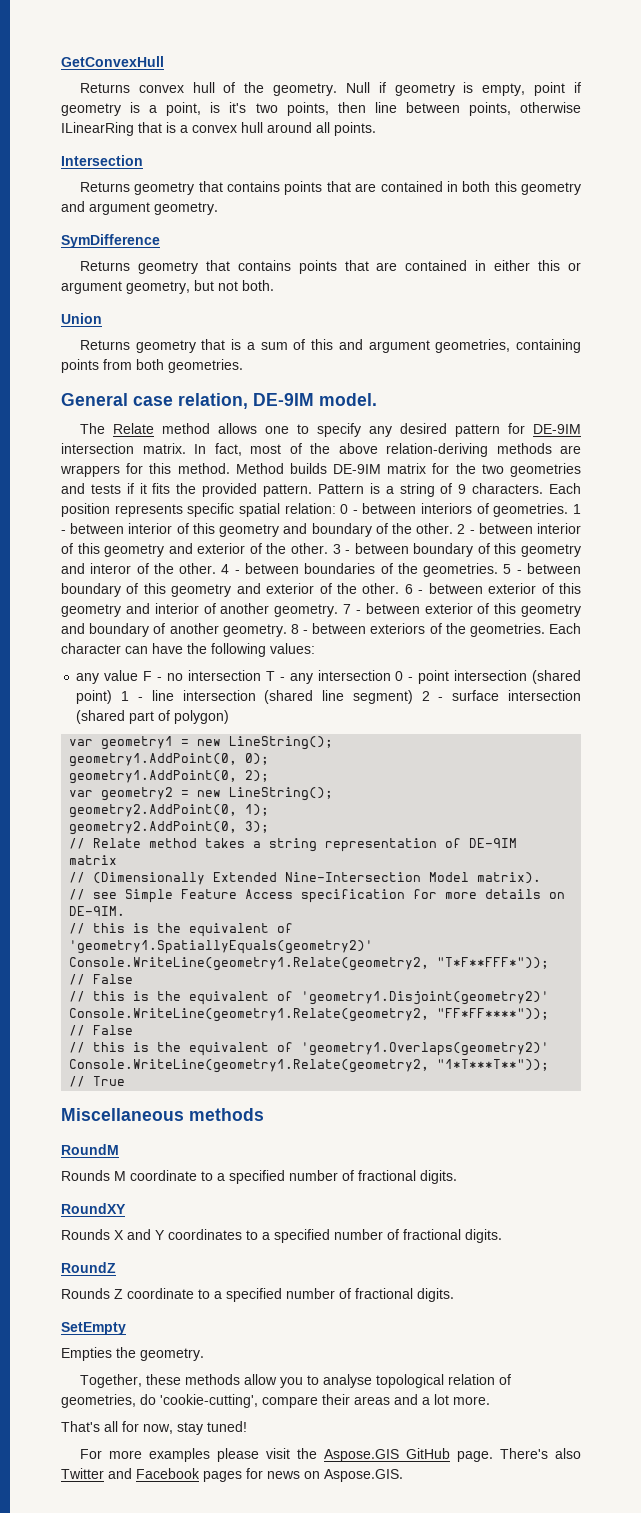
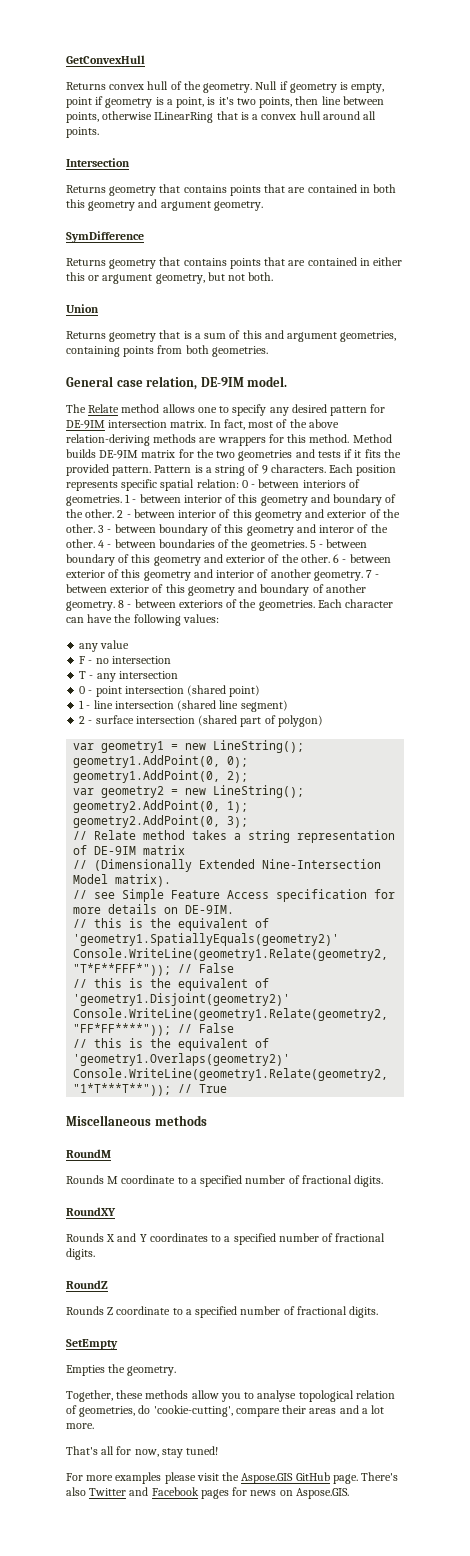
(139, 675) none -> (130, 644) //
(261, 675) none -> (171, 660) //
(391, 675) none -> (178, 675) //
(113, 697) none -> (261, 691) //
(413, 697) none -> (288, 706) //

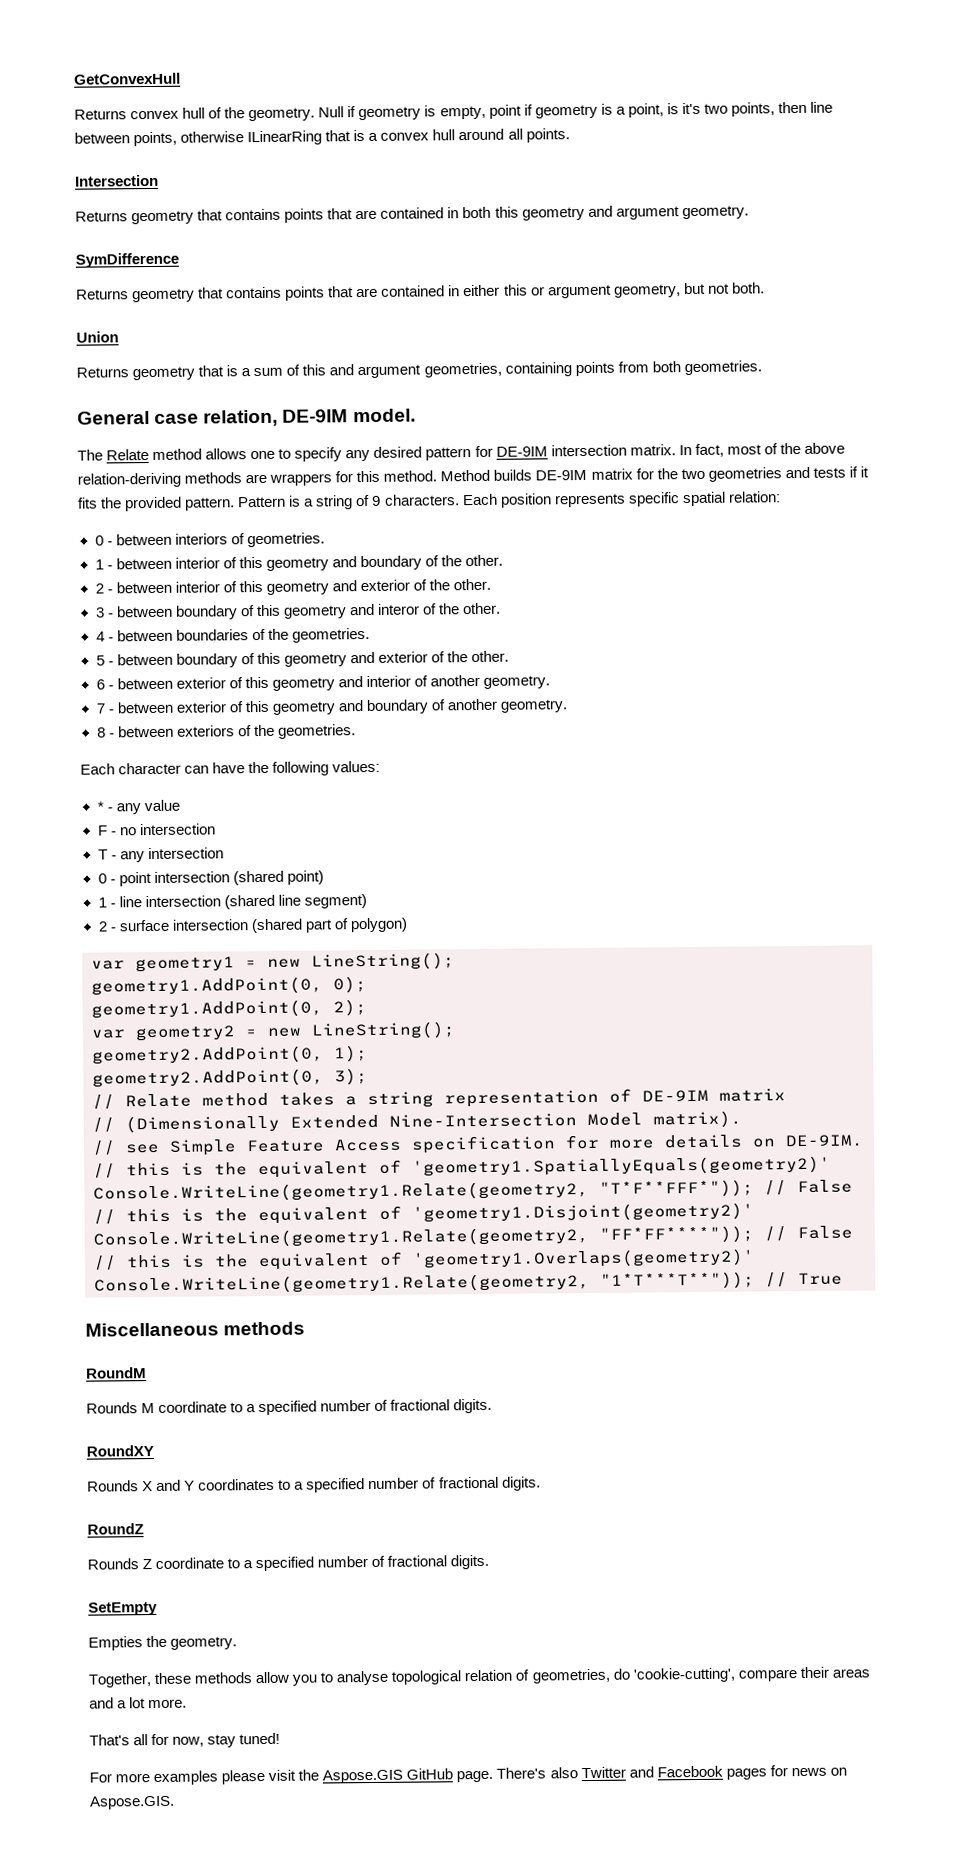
(239, 483) none -> (781, 497) //
(122, 500) none -> (325, 540) //
(115, 513) none -> (504, 560) //
(95, 528) none -> (492, 584) //
(95, 543) none -> (502, 608) //
(307, 545) none -> (370, 635) //
(330, 558) none -> (510, 656) //
(363, 576) none -> (551, 682) //
(115, 606) none -> (568, 706) //
(315, 605) none -> (356, 731) //
(219, 618) none -> [96,801,113,812] * -

